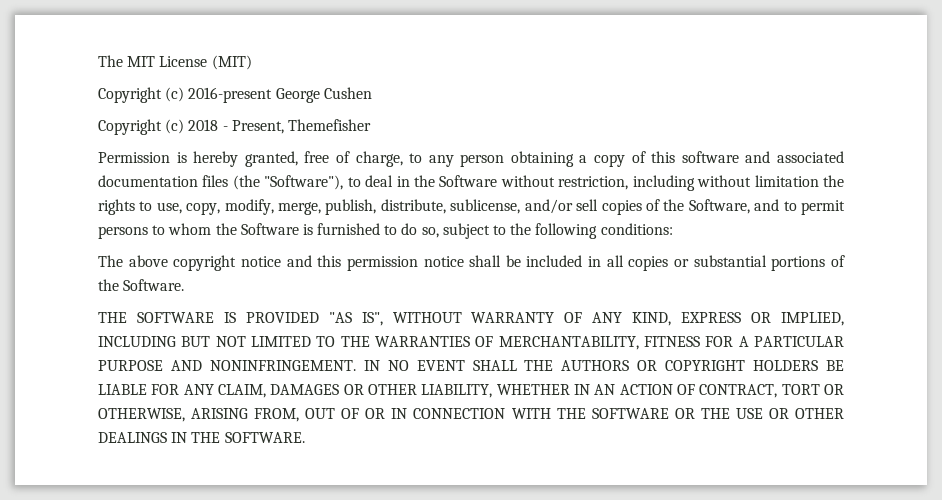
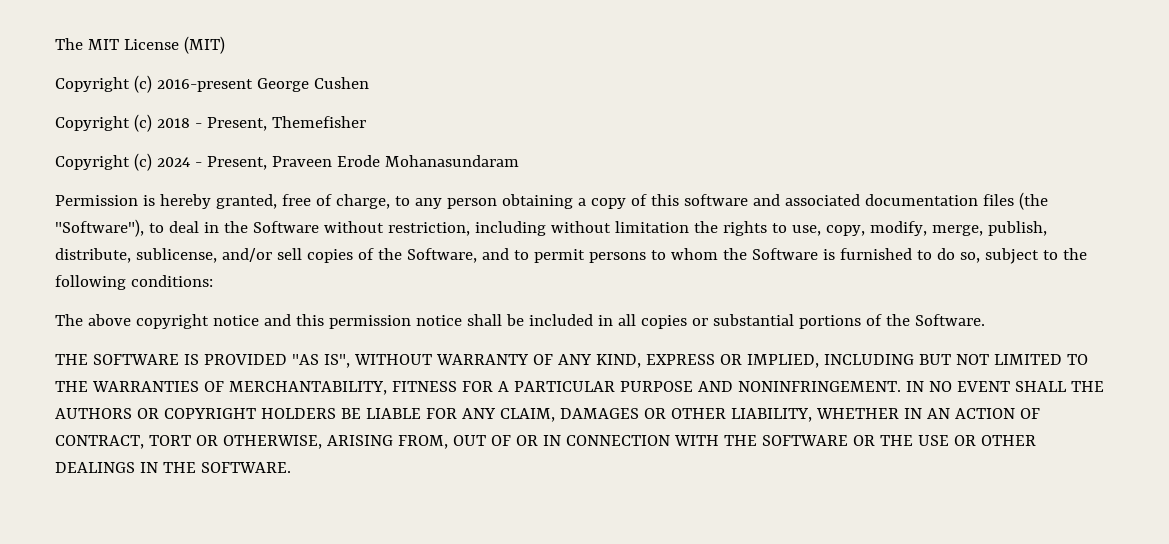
(371, 125) none -> [55,153,519,171] // Copyright (c) 2024 - Present, Praveen Erode Mohanasundaram

